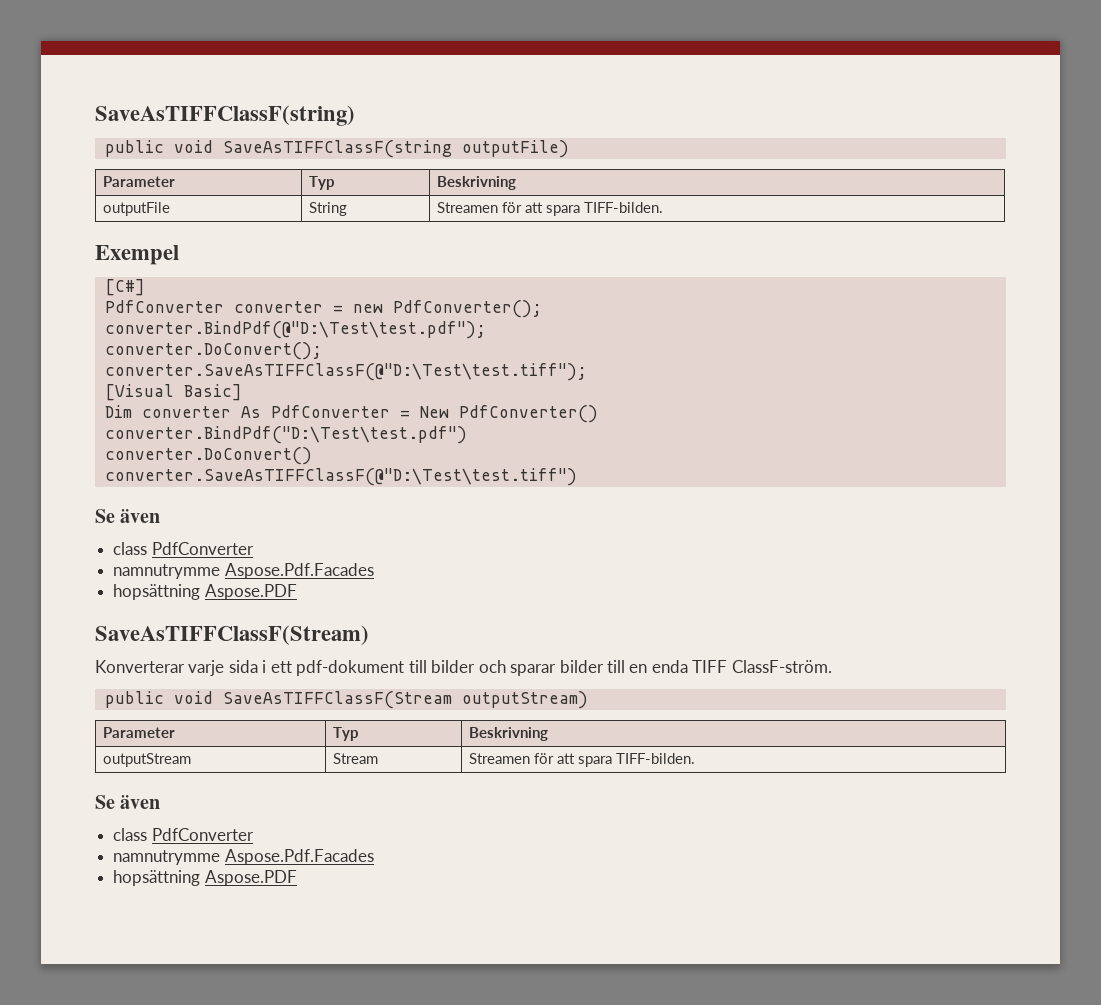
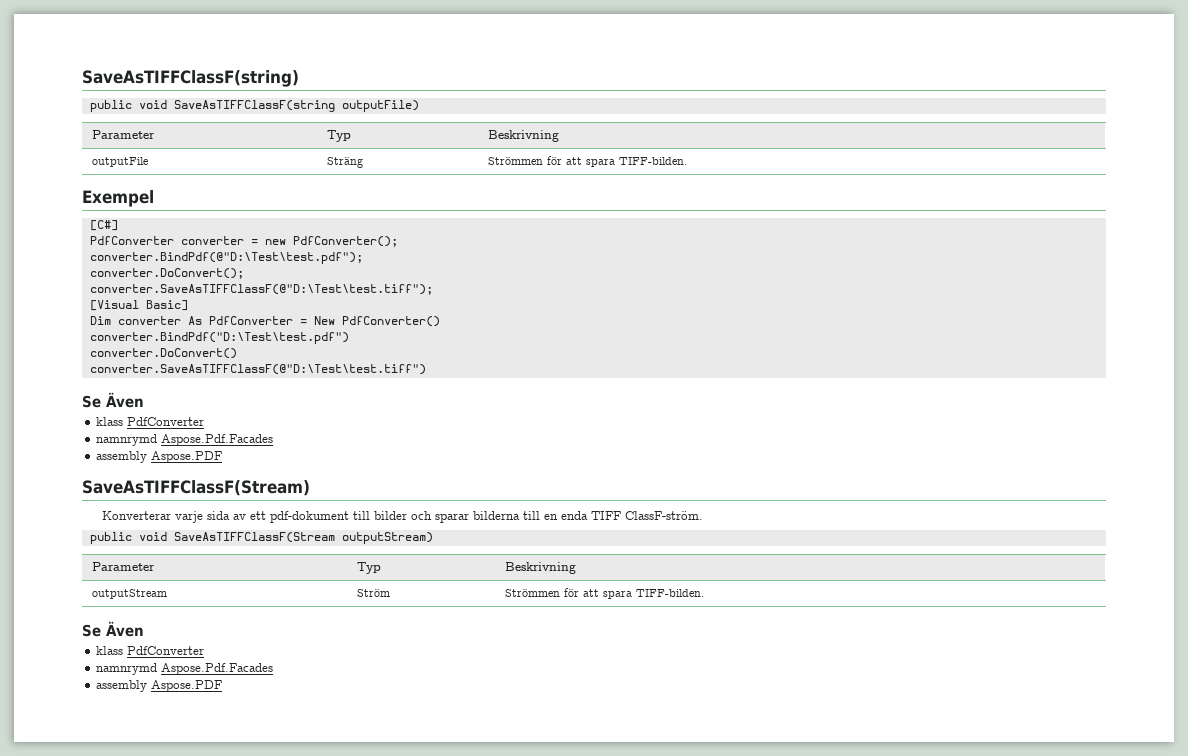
[309,202,348,216] [437,202,499,213] String | Streamen -> [326,157,363,168] [487,157,543,165] Sträng | Strömmen
[120,509,161,523] [113,542,254,555] [113,563,374,579] [113,584,201,600] även // class PdfConverter // namnutrymme Aspose.Pdf.Facades // hopsättning -> [106,392,144,408] [96,417,205,426] [96,434,274,446] [96,451,148,463] Även // klass PdfConverter // namnrymd Aspose.Pdf.Facades // assembly
[262,660,267,673] i -> [232,514,246,520] av
[559,660,604,673] bilder -> [472,511,520,520] bilderna
[333,753,379,764] [469,753,531,764] Stream | Streamen -> [356,589,390,597] [504,589,560,597] Ström | Strömmen
[120,795,161,809] [113,828,254,841] [113,849,374,865] [113,870,201,886] även // class PdfConverter // namnutrymme Aspose.Pdf.Facades // hopsättning -> [106,621,144,637] [96,646,205,655] [96,663,274,675] [96,680,148,692] Även // klass PdfConverter // namnrymd Aspose.Pdf.Facades // assembly

